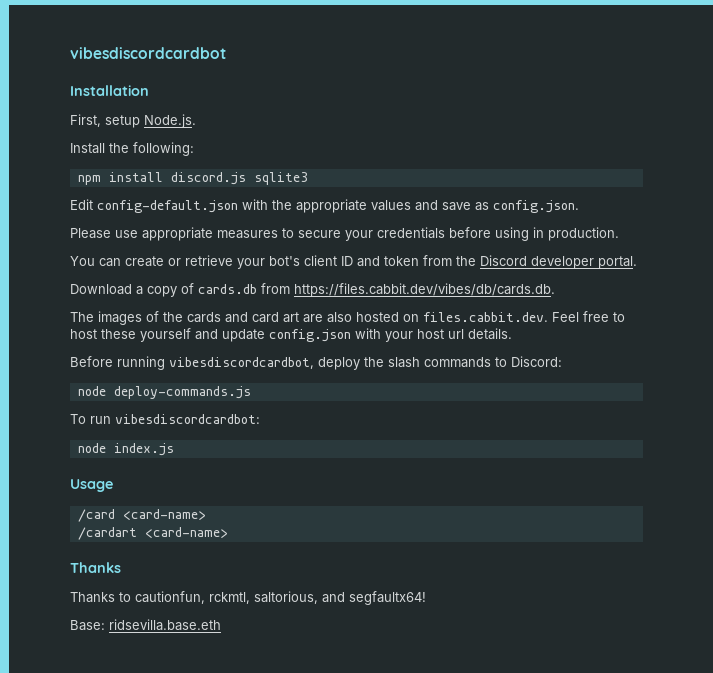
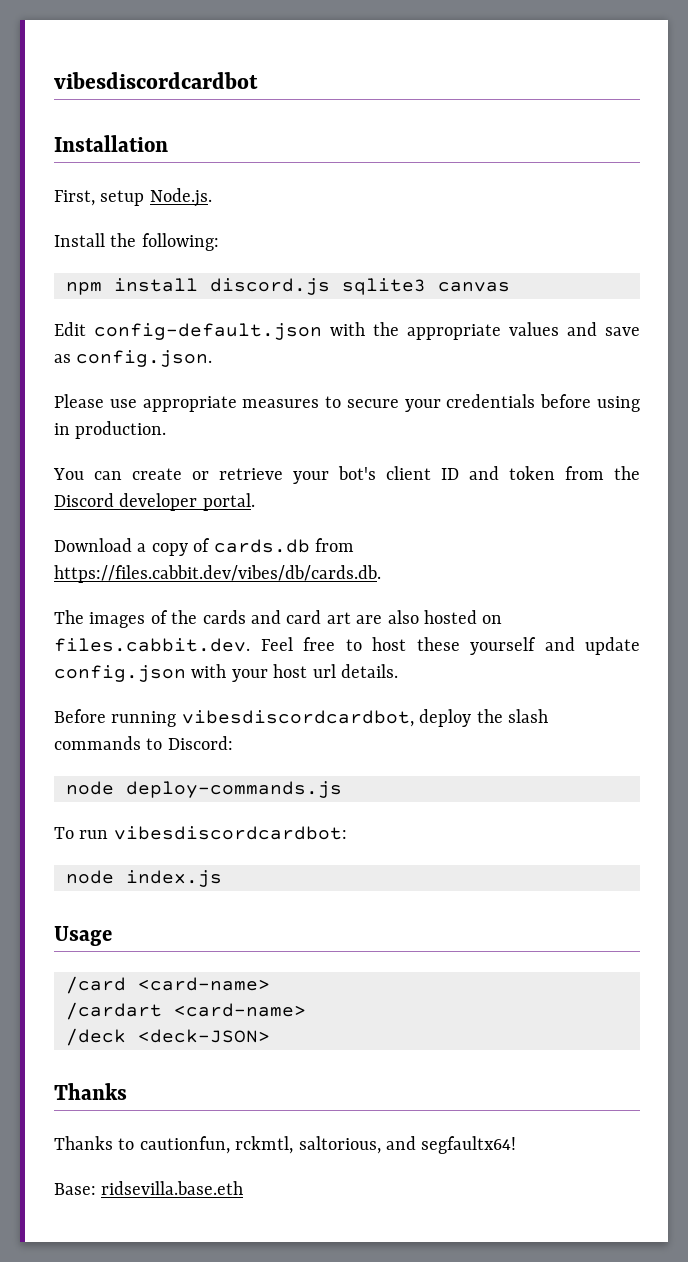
(308, 178) none -> [438,282,510,292] canvas
(228, 532) none -> [66,1028,270,1046] // /deck <deck-JSON>

